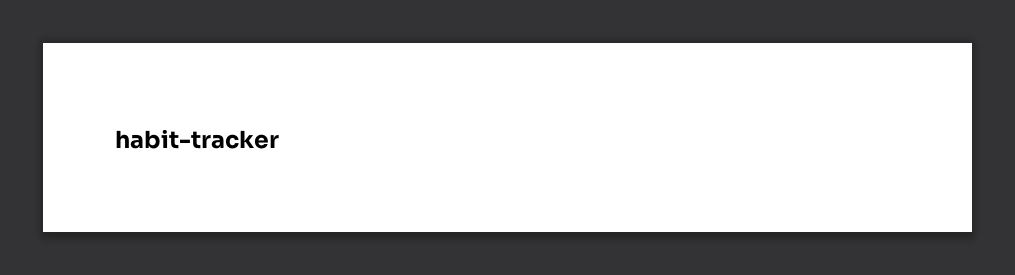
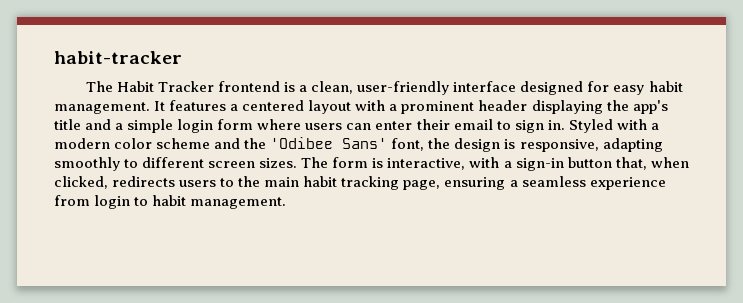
(279, 139) none -> [85,81,683,95] [54,100,668,114] [54,119,659,133] [54,137,663,152] [54,157,689,171] [54,176,666,190] [54,195,287,209] // The Habit Tracker frontend is a clean, user-friendly interface designed for easy habit management. It features a centered layout with a prominent header displaying the app's title and a simple login form where users can enter their email to sign in. Styled with a modern color scheme and the 'Odibee Sans' font, the design is responsive, adapting smoothly to different screen sizes. The form is interactive, with a sign-in button that, when clicked, redirects users to the main habit tracking page, ensuring a seamless experience from login to habit management.

